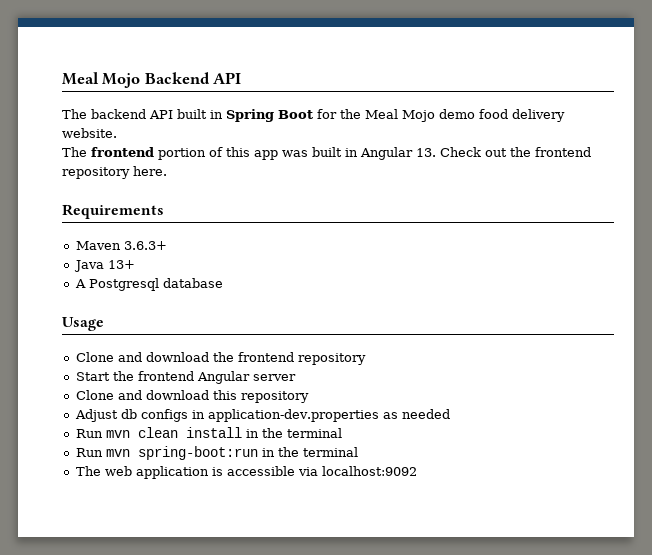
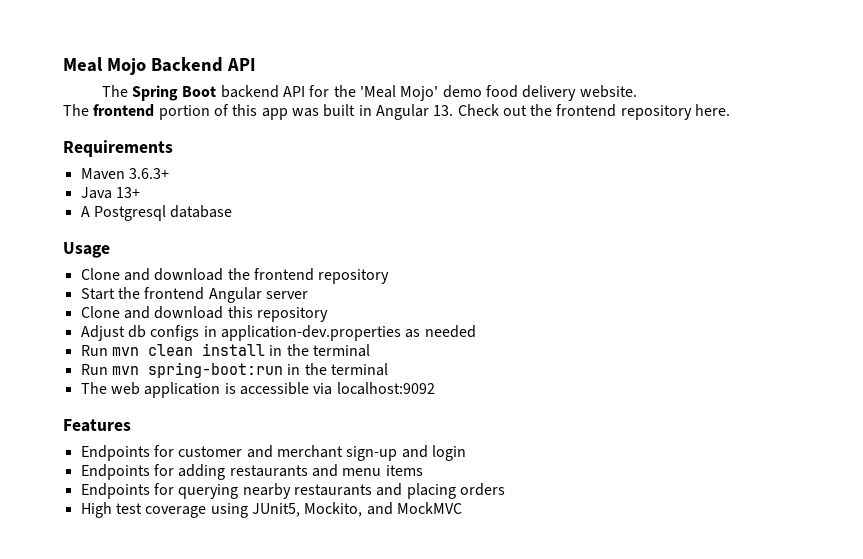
[91,109,435,122] backend API built in Spring Boot for the Meal Mojo -> [131,85,439,101] Spring Boot backend API for the 'Meal Mojo'
(417, 471) none -> [63,419,131,432] [80,445,466,461] [80,464,423,480] [80,483,505,499] [80,502,462,518] // Features // Endpoints for customer and merchant sign-up and login // Endpoints for adding restaurants and menu items // Endpoints for querying nearby restaurants and placing orders // High test coverage using JUnit5, Mockito, and MockMVC

